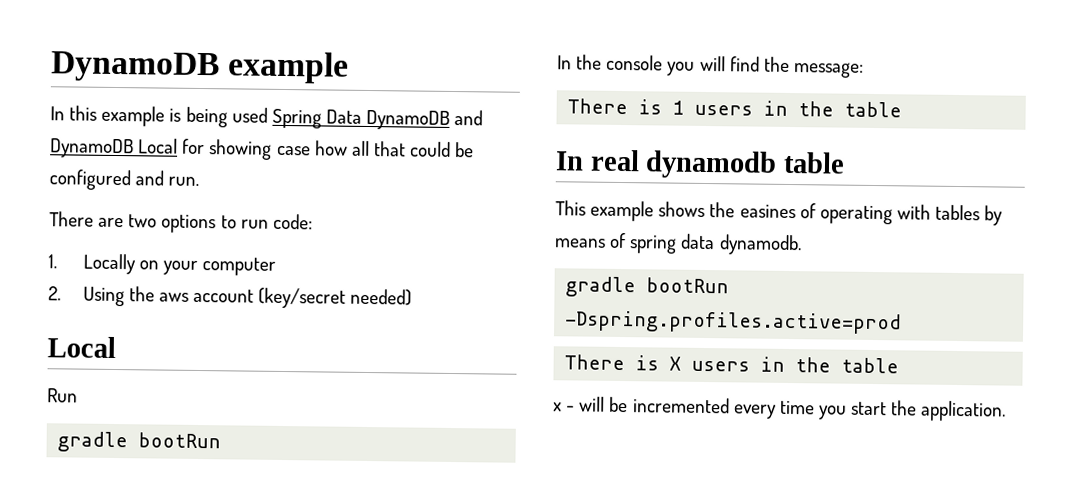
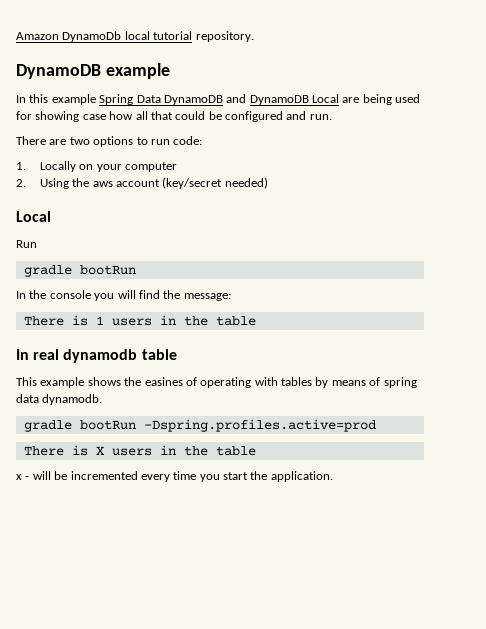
(50, 67) none -> [16,31,254,42] Amazon DynamoDb local tutorial repository. //
[169,106,268,128] is being used -> (96, 99) none
(179, 146) none -> [342,94,421,105] are being used

